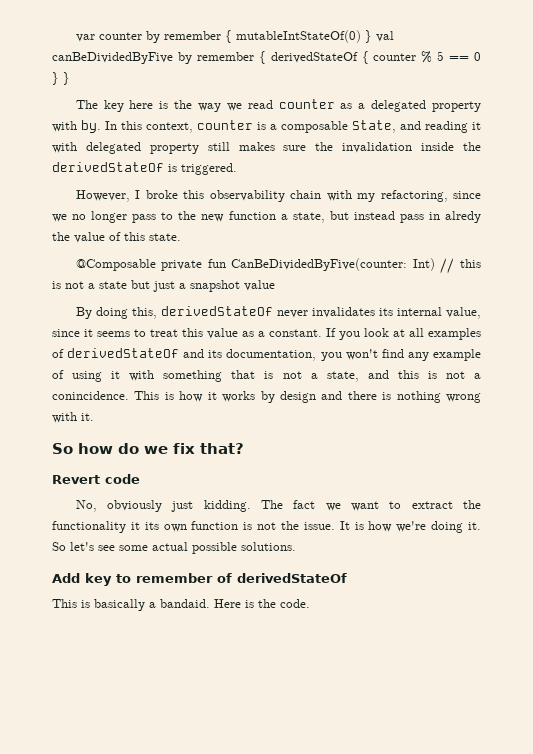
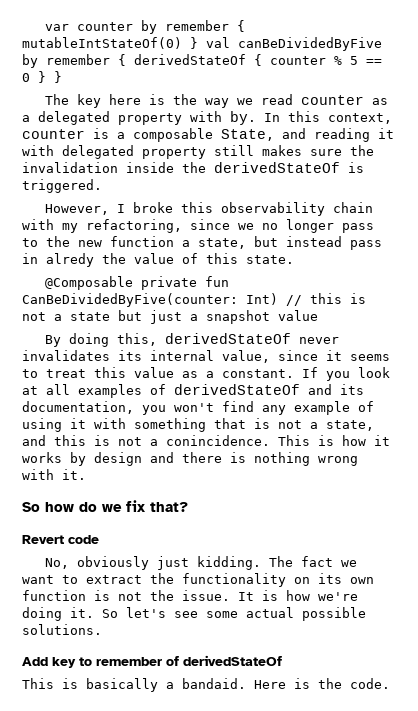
[130,522,140,530] it -> [294,577,310,584] on

